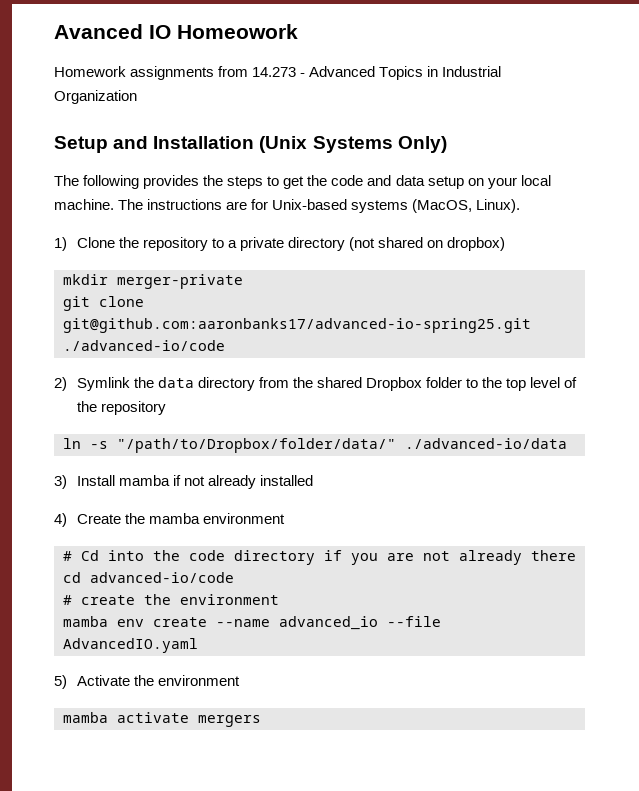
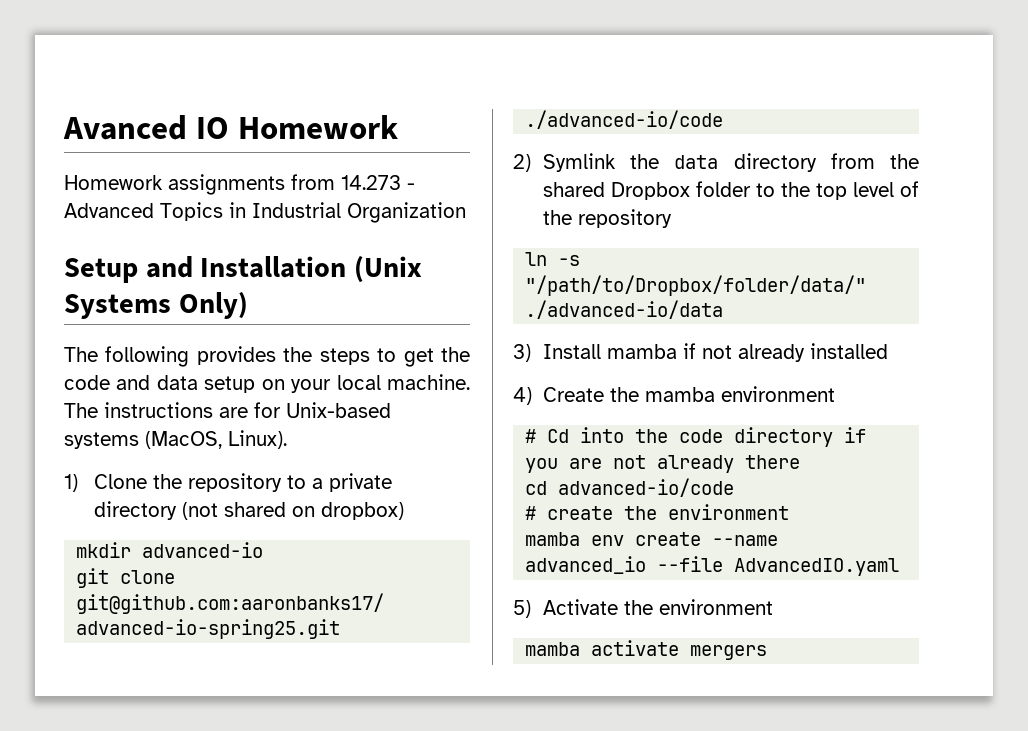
[177,24,298,39] Homeowork -> [237,115,398,139] Homework
[117,274,243,289] merger-private -> [142,542,264,558] advanced-io

